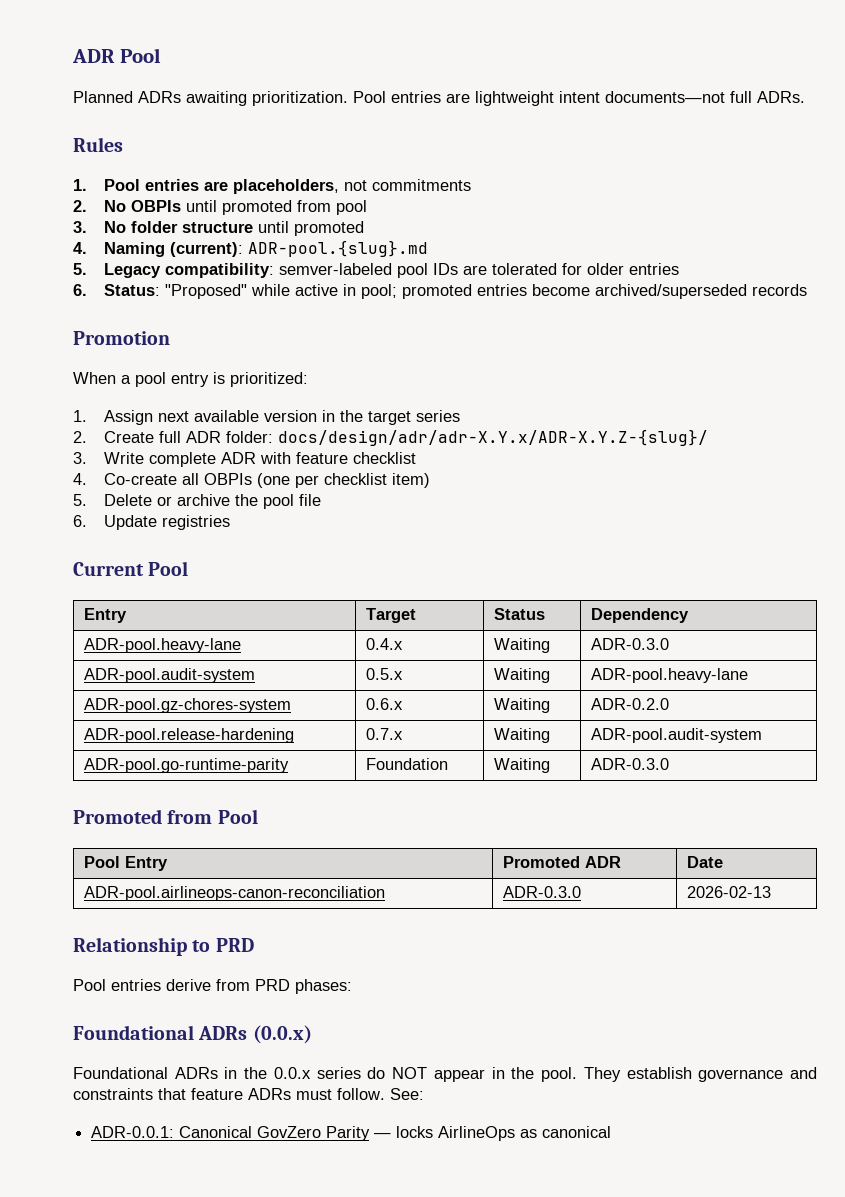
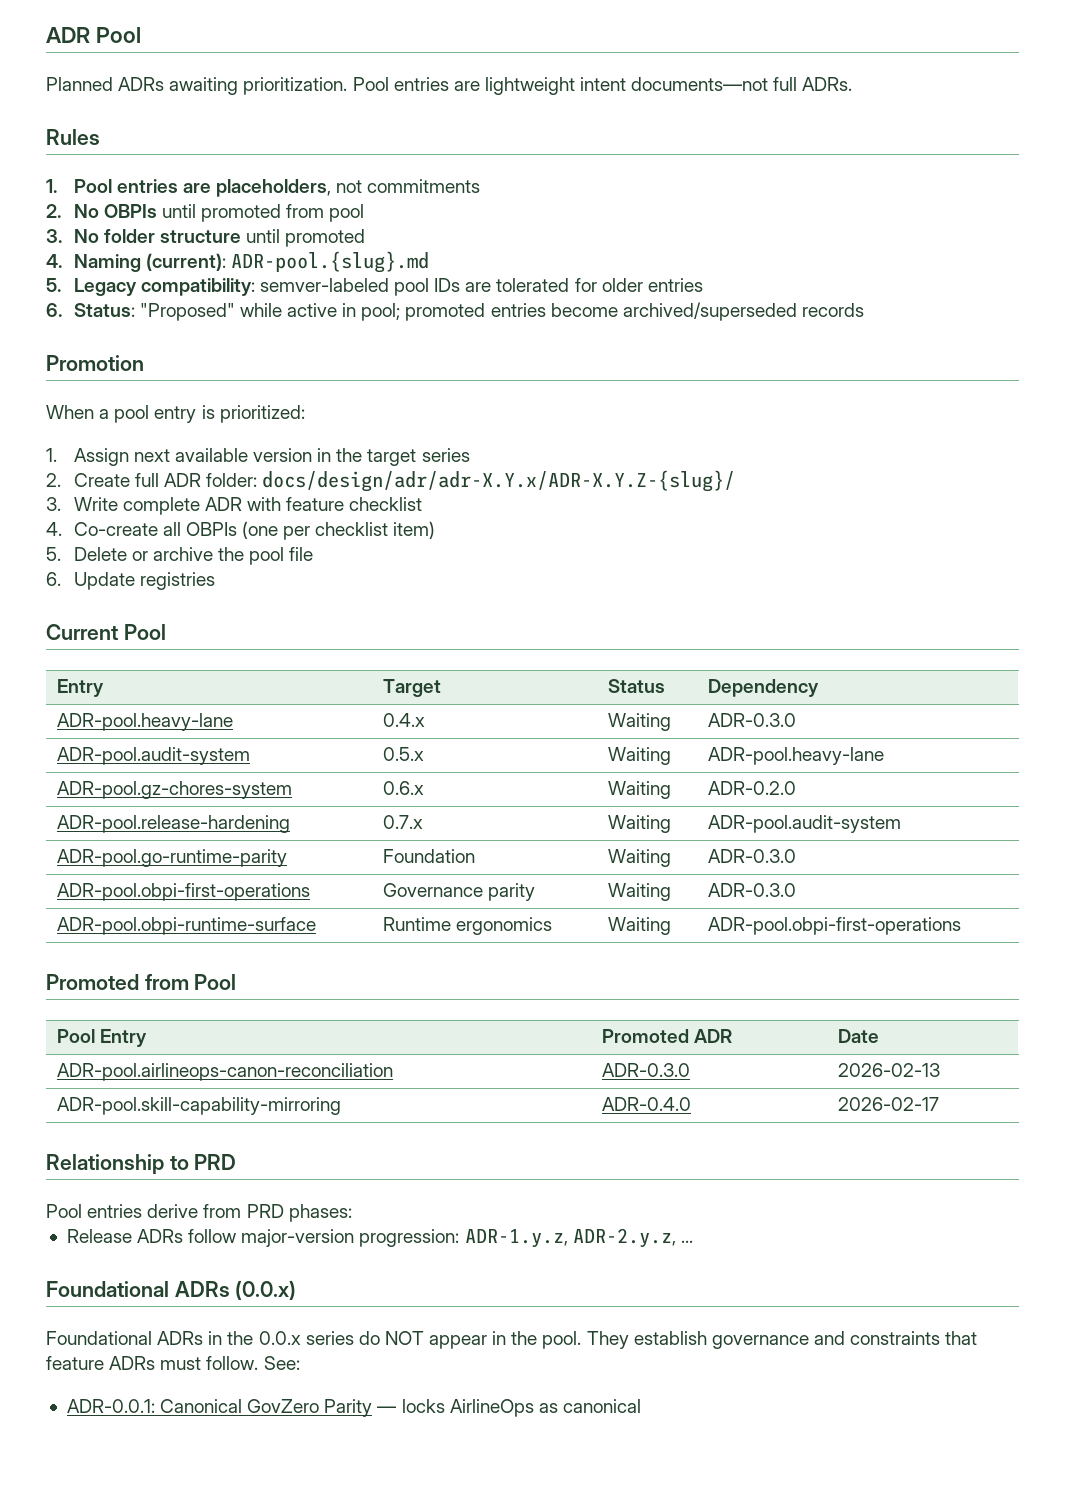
(670, 764) none -> [57,883,311,901] [383,883,536,901] [608,883,672,901] [708,883,797,897] [57,917,317,935] [383,917,553,935] [608,917,672,935] [708,917,962,935] // ADR-pool.obpi-first-operations | Governance parity | Waiting | ADR-0.3.0 // ADR-pool.obpi-runtime-surface | Runtime ergonomics | Waiting | ADR-pool.obpi-first-operations
(772, 892) none -> [57,1097,342,1115] [602,1097,692,1111] [838,1097,940,1111] // ADR-pool.skill-capability-mirroring | ADR-0.4.0 | 2026-02-17
(352, 986) none -> [66,1228,693,1248] // Release ADRs follow major-version progression: ADR-1.y.z, ADR-2.y.z, ...

